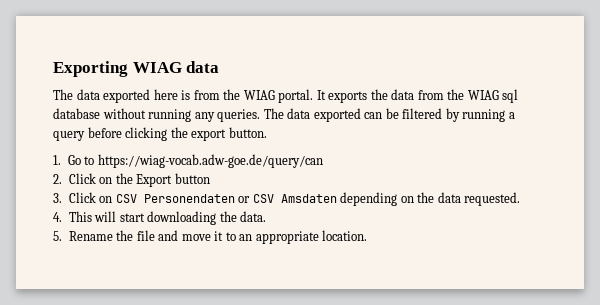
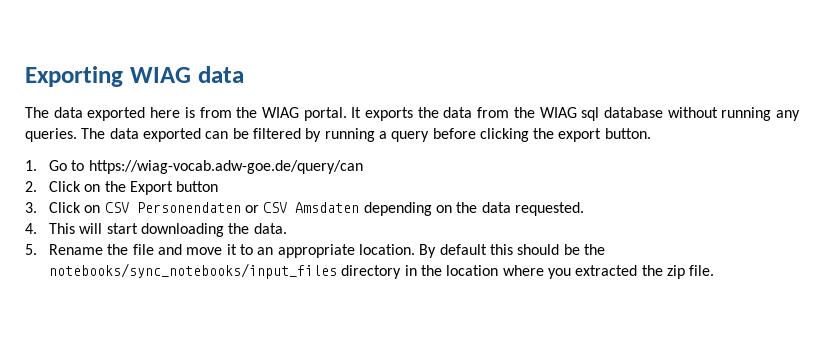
(368, 235) none -> [419,244,605,258] [49,263,715,279] By default this should be the notebooks/sync_notebooks/input_files directory in the location where you extracted the zip file.

